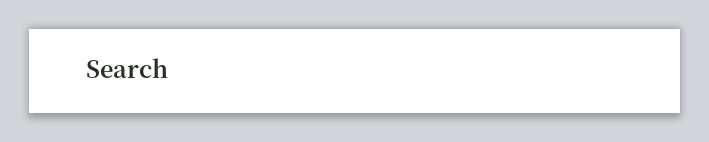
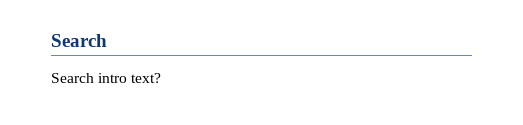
[86,58,168,78] Search -> [51,34,107,47] [51,73,162,83] Search // Search intro text?

